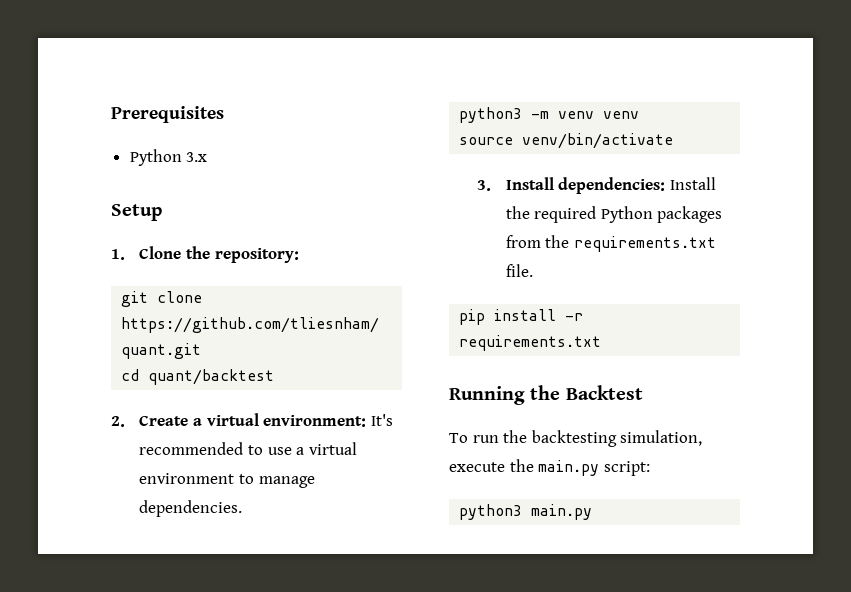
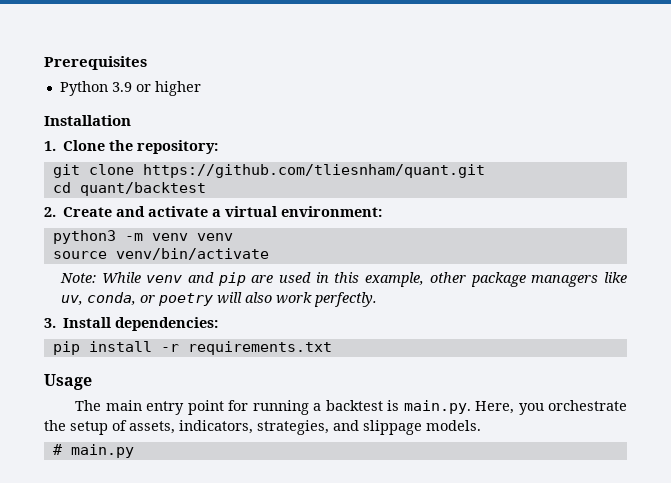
[186,152,208,162] [111,204,162,221] 3.x // Setup -> [111,81,201,96] [44,115,131,126] 3.9 or higher // Installation
(189, 420) none -> [116,206,209,217] and activate
[370,414,393,426] [139,442,357,455] [139,473,315,488] [139,500,243,517] It's recommended to use a virtual environment to manage dependencies. -> (383, 211) none
[477,177,716,194] [505,206,723,223] [505,235,716,252] [505,264,533,277] [459,309,584,325] [459,335,602,351] [449,385,643,405] [449,430,703,447] [449,459,650,476] [459,504,523,520] 3. Install dependencies: Install the required Python packages from the requirements.txt file. // pip install -r requirements.txt // Running the Backtest // To run the backtesting simulation, execute the main.py script: // python3 -> [59,272,627,287] [60,292,377,307] [44,317,219,331] [52,341,332,355] [44,374,92,390] [75,400,627,415] [44,420,481,435] [52,444,62,455] Note: While venv and pip are used in this example, other package managers like uv, conda, or poetry will also work perfectly. // 3. Install dependencies: // pip install -r requirements.txt // Usage // The main entry point for running a backtest is main.py. Here, you orchestrate the setup of assets, indicators, strategies, and slippage models. // #

